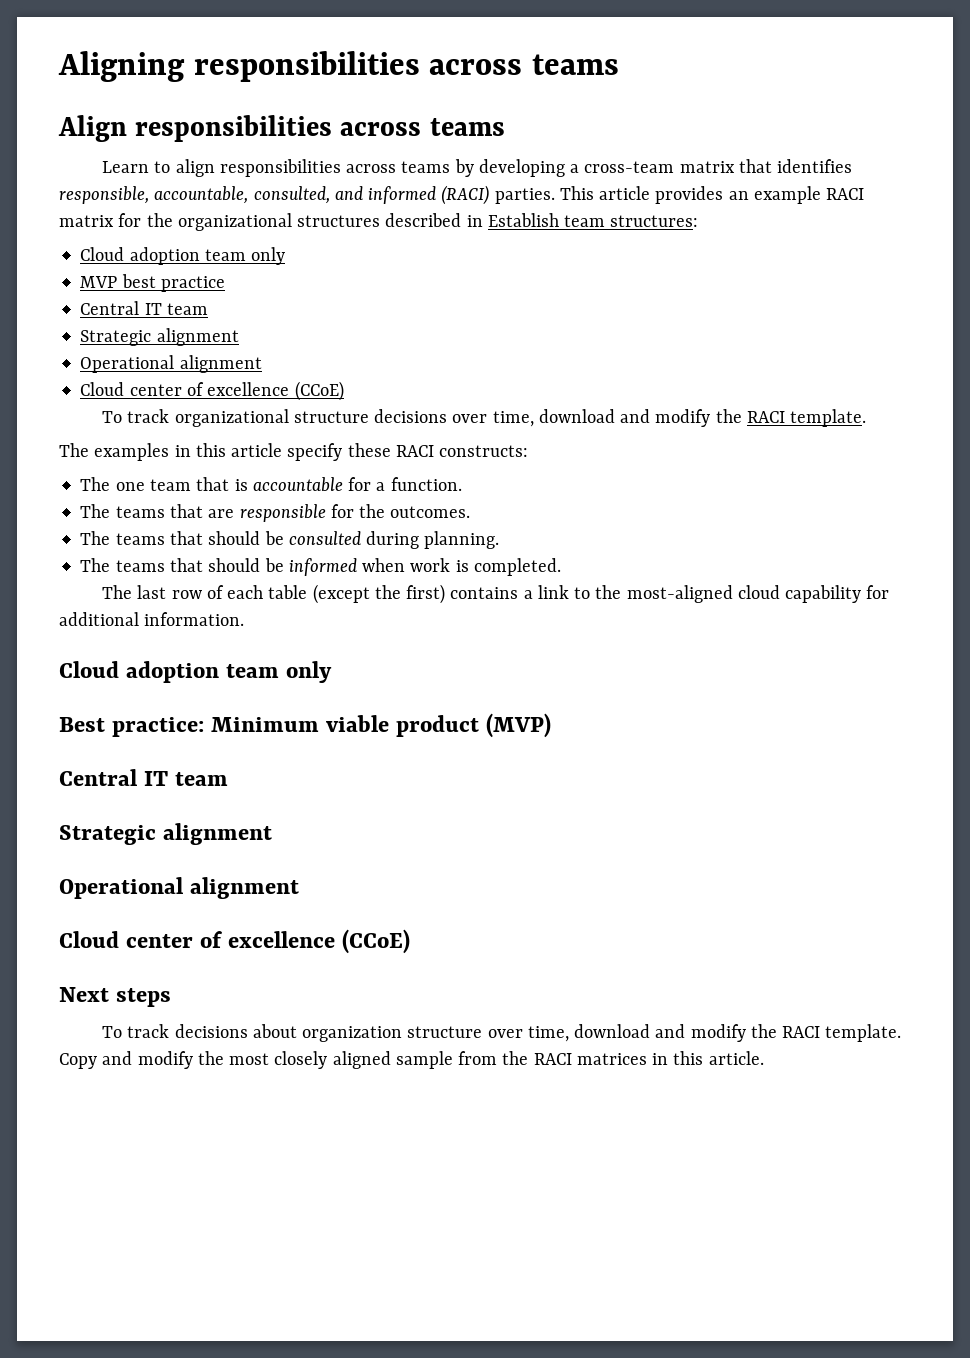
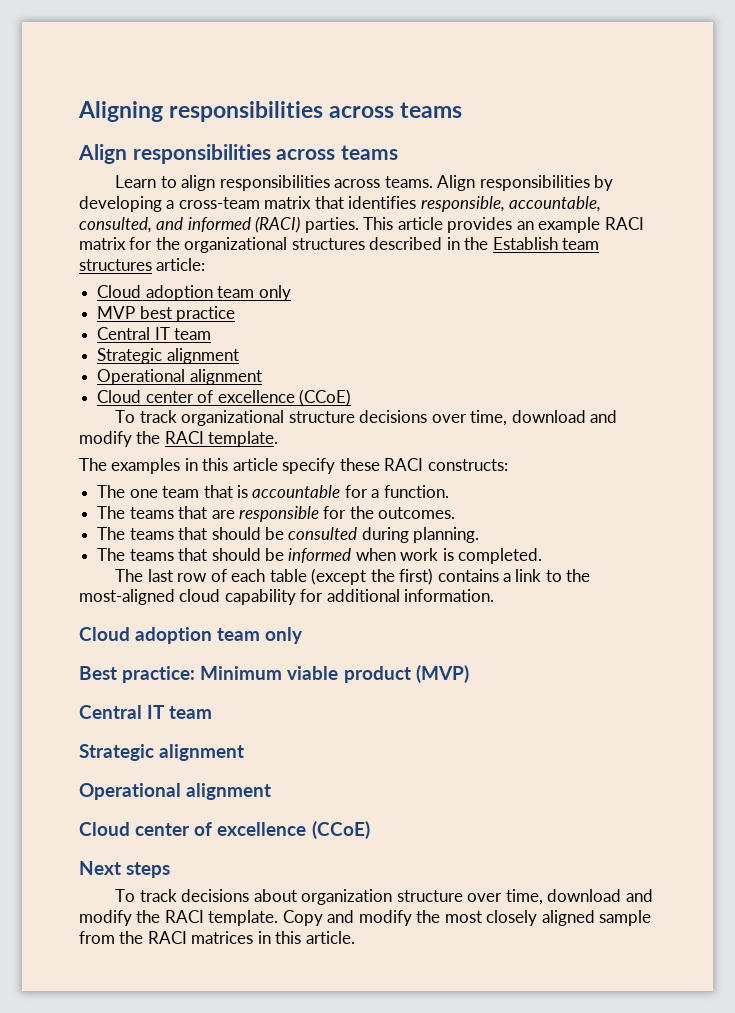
[401,161,451,173] teams -> [384,175,590,191] teams. Align responsibilities
(483, 221) none -> [464,237,489,250] the
[610,215,699,227] structures: -> [79,258,206,271] structures article:

